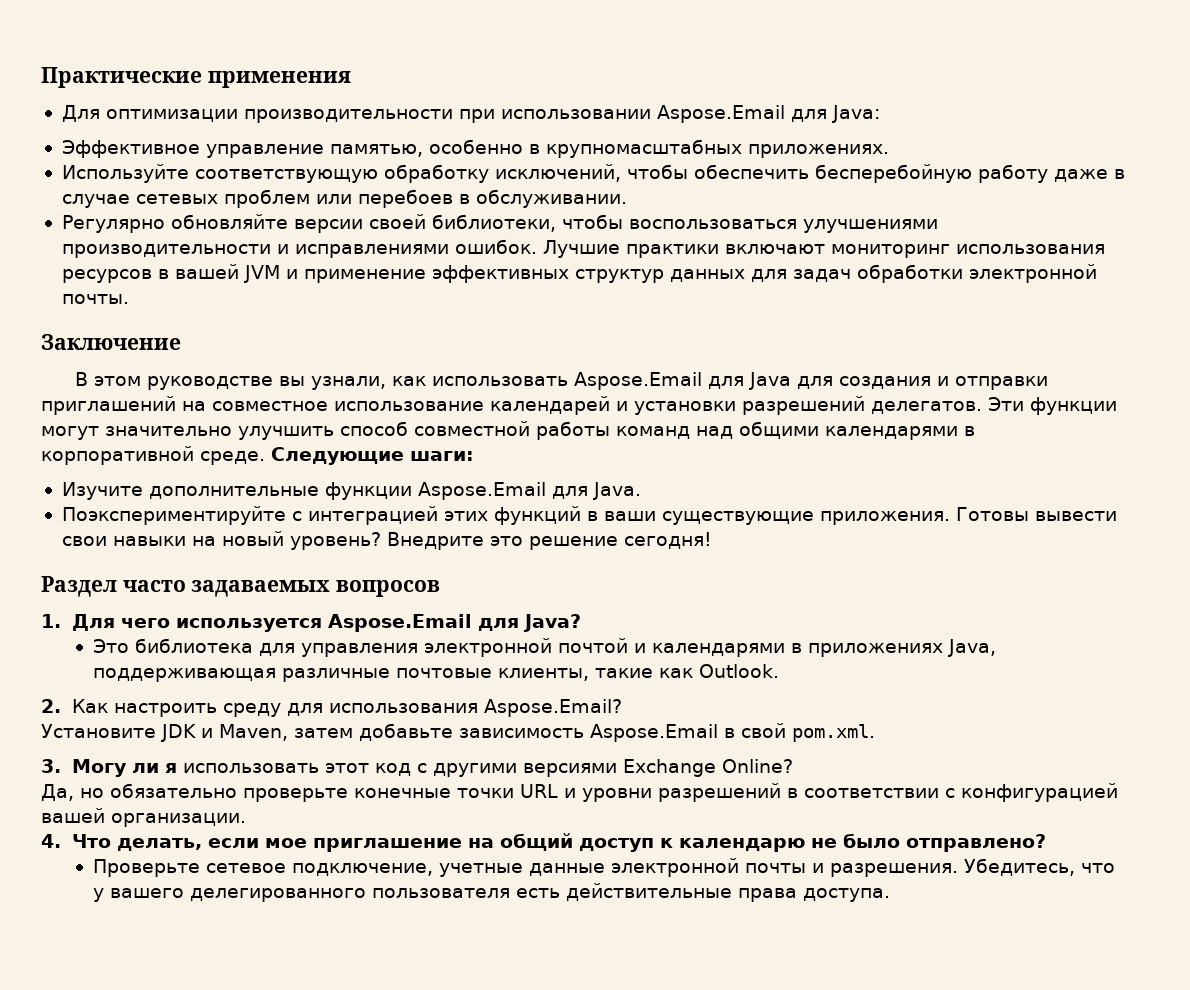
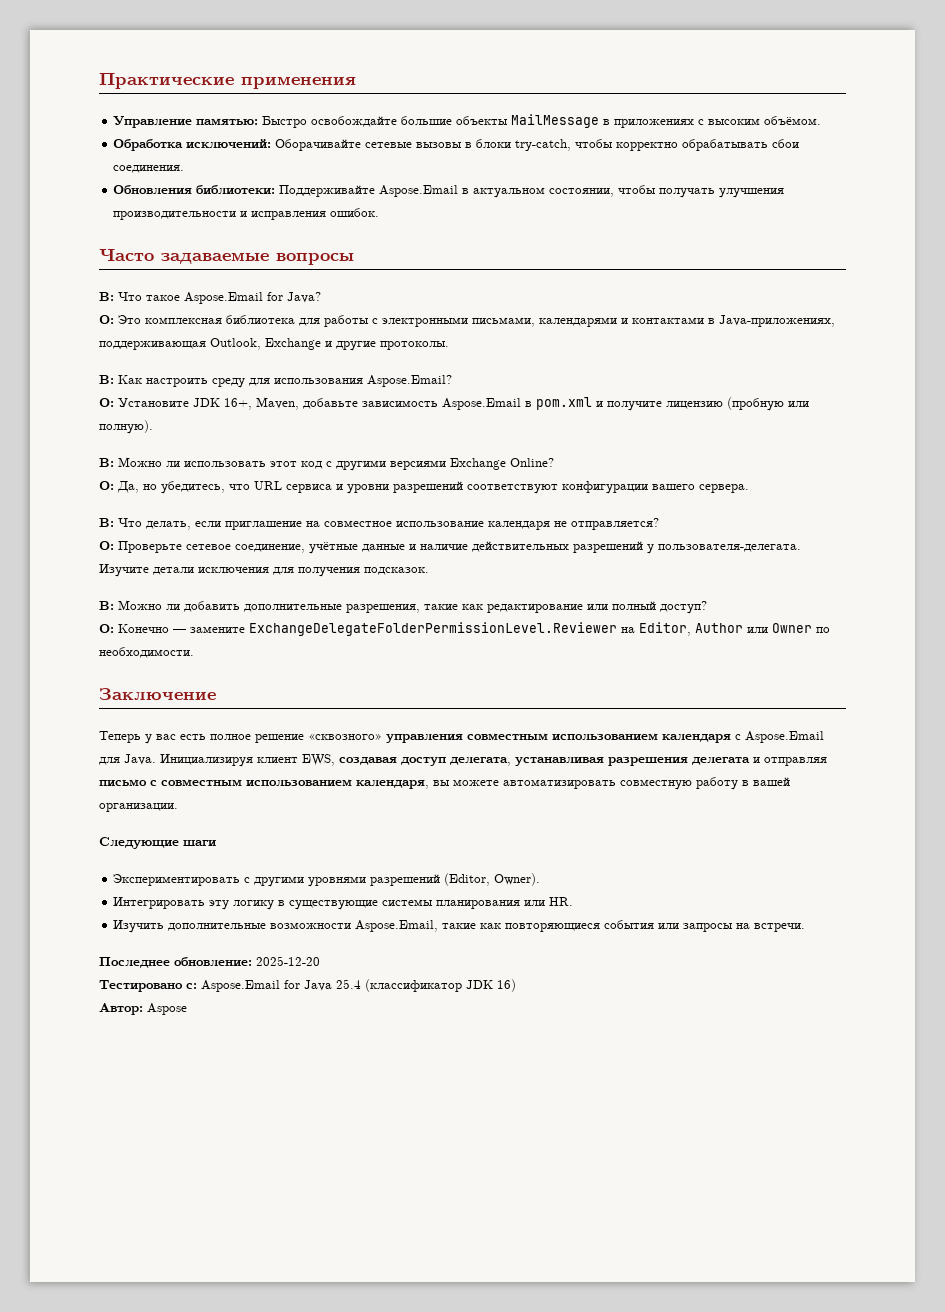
[61,105,880,123] [61,139,889,158] [61,164,1125,183] [61,189,627,208] [61,214,938,233] Для оптимизации производительности при использовании Aspose.Email для Java: // Эффективное управление памятью, особенно в крупномасштабных приложениях. // Используйте соответствующую обработку исключений, чтобы обеспечить бесперебойную работу даже в случае сетевых проблем или перебоев в обслуживании. // Регулярно обновляйте версии своей библиотеки, чтобы воспользоваться улучшениями -> [113,114,822,128] [113,139,800,151] [113,165,185,173] [113,185,785,198] Управление памятью: Быстро освобождайте большие объекты MailMessage в приложениях с высоким объёмом. // Обработка исключений: Оборачивайте сетевые вызовы в блоки try‑catch, чтобы корректно обрабатывать сбои соединения. // Обновления библиотеки: Поддерживайте Aspose.Email в актуальном состоянии, чтобы получать улучшения
[294,244,449,258] исправлениями -> [251,211,327,220] исправления
[542,240,1105,258] [61,264,1097,283] [61,294,129,304] [41,334,181,350] [74,372,1048,390] [41,396,1117,415] [41,421,975,440] [41,446,474,465] [61,482,641,500] [61,506,1117,525] [61,531,712,550] [41,576,441,597] [41,614,581,632] [92,638,996,657] [92,664,779,682] [41,699,61,713] Лучшие практики включают мониторинг использования ресурсов в вашей JVM и применение эффективных структур данных для задач обработки электронной почты. // Заключение // В этом руководстве вы узнали, как использовать Aspose.Email для Java для создания и отправки приглашений на совместное использование календарей и установки разрешений делегатов. Эти функции могут значительно улучшить способ совместной работы команд над общими календарями в корпоративной среде. Следующие шаги: // Изучите дополнительные функции Aspose.Email для Java. // Поэкспериментируйте с интеграцией этих функций в ваши существующие приложения. Готовы вывести свои навыки на новый уровень? Внедрите это решение сегодня! // Раздел часто задаваемых вопросов // 1. Для чего используется Aspose.Email для Java? // Это библиотека для управления электронной почтой и календарями в приложениях Java, поддерживающая различные почтовые клиенты, такие как Outlook. // 2. -> [99,248,354,265] [99,292,321,304] [99,315,835,327] [99,338,449,351] [99,375,114,384] // Часто задаваемые вопросы // В: Что такое Aspose.Email for Java? // О: Это комплексная библиотека для работы с электронными письмами, календарями и контактами в Java‑приложениях, поддерживающая Outlook, Exchange и другие протоколы. // В:
(622, 708) none -> [99,398,114,407] О:
[201,724,353,741] и Maven, затем -> [224,397,299,410] 16+, Maven,
[741,723,875,742] [41,759,177,777] свой pom.xml. // 3. Могу ли я -> [536,397,809,411] [99,420,153,434] [99,457,180,467] pom.xml и получите лицензию (пробную или полную). // В: Можно ли
(793, 766) none -> [99,481,114,490] О:
[110,783,1118,802] [41,808,246,827] [41,833,1046,852] [92,858,1115,877] [92,883,890,902] обязательно проверьте конечные точки URL и уровни разрешений в соответствии с конфигурацией вашей организации. // 4. Что делать, если мое приглашение на общий доступ к календарю не было отправлено? // Проверьте сетевое подключение, учетные данные электронной почты и разрешения. Убедитесь, что у вашего делегированного пользователя есть действительные права доступа. -> [161,481,749,494] [99,518,659,530] [99,541,801,554] [99,564,429,577] [99,600,707,614] [99,622,830,636] [99,647,194,658] [99,688,216,701] [99,731,824,744] [99,754,827,767] [99,777,790,790] [99,803,178,812] [99,837,216,849] [113,873,541,887] [113,897,574,910] [113,920,806,933] [99,956,320,968] [99,979,516,992] [99,1003,187,1015] убедитесь, что URL сервиса и уровни разрешений соответствуют конфигурации вашего сервера. // В: Что делать, если приглашение на совместное использование календаря не отправляется? // О: Проверьте сетевое соединение, учётные данные и наличие действительных разрешений у пользователя‑делегата. Изучите детали исключения для получения подсказок. // В: Можно ли добавить дополнительные разрешения, такие как редактирование или полный доступ? // О: Конечно — замените ExchangeDelegateFolderPermissionLevel.Reviewer на Editor, Author или Owner по необходимости. // Заключение // Теперь у вас есть полное решение «сквозного» управления совместным использованием календаря с Aspose.Email для Java. Инициализируя клиент EWS, создавая доступ делегата, устанавливая разрешения делегата и отправляя письмо с совместным использованием календаря, вы можете автоматизировать совместную работу в вашей организации. // Следующие шаги // Экспериментировать с другими уровнями разрешений (Editor, Owner). // Интегрировать эту логику в существующие системы планирования или HR. // Изучить дополнительные возможности Aspose.Email, такие как повторяющиеся события или запросы на встречи. // Последнее обновление: 2025-12-20 // Тестировано с: Aspose.Email for Java 25.4 (классификатор JDK 16) // Автор: Aspose

